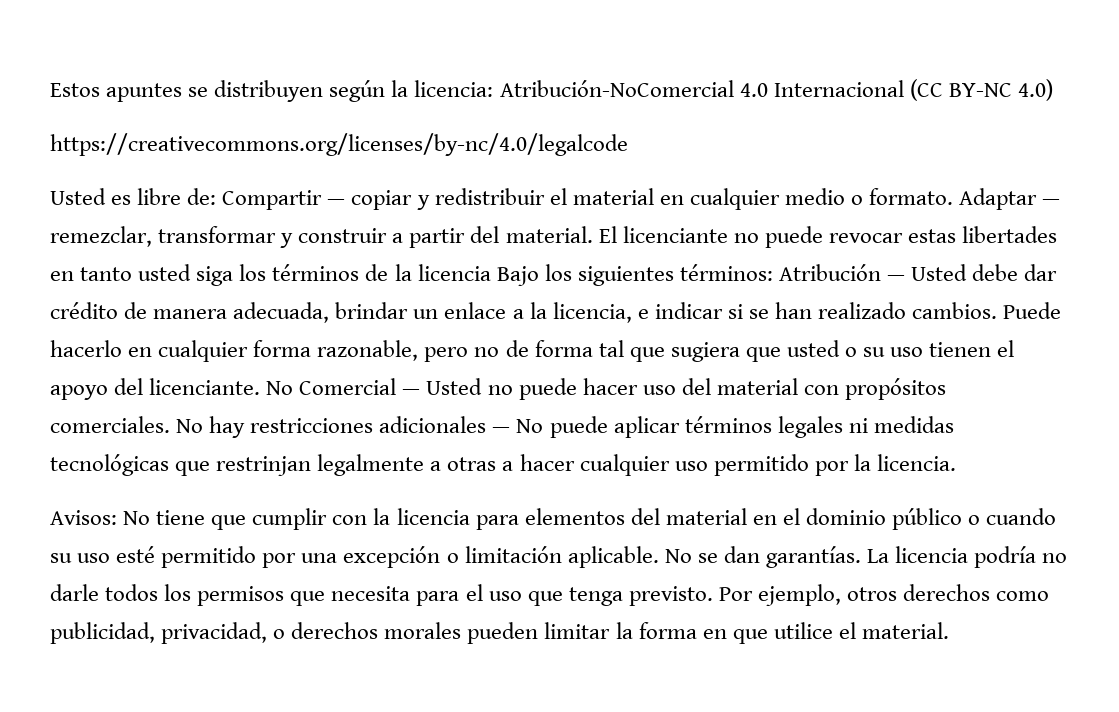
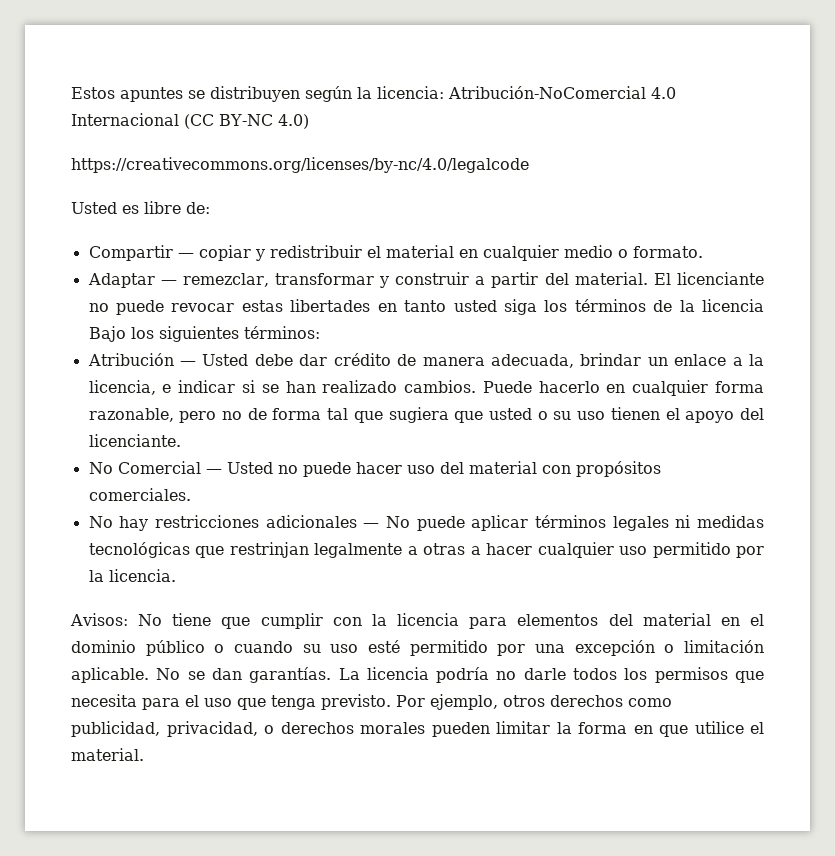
(217, 196) none -> (210, 208) //
(954, 196) none -> (703, 252) //
(773, 272) none -> (320, 332) //
(261, 386) none -> (181, 440) //
(170, 424) none -> (191, 494) //

